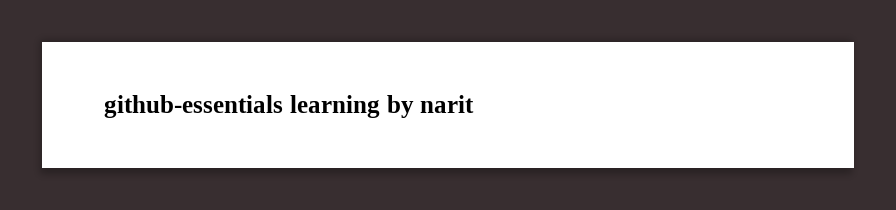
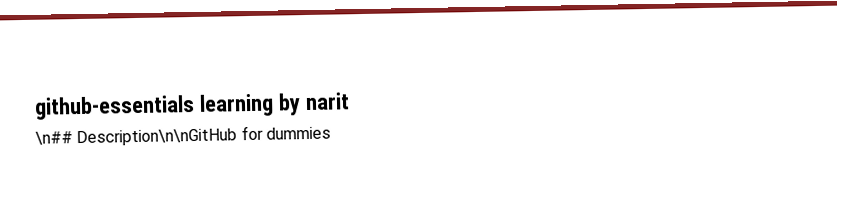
(475, 104) none -> [35,125,331,147] // \n## Description\n\nGitHub for dummies

